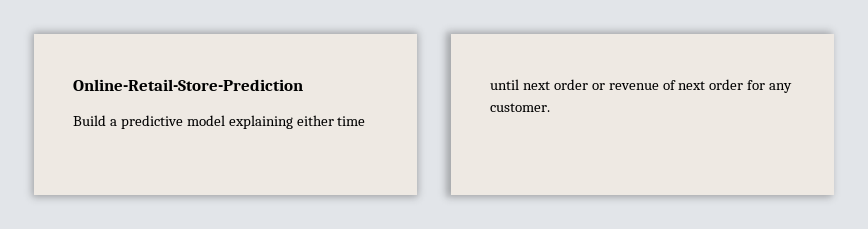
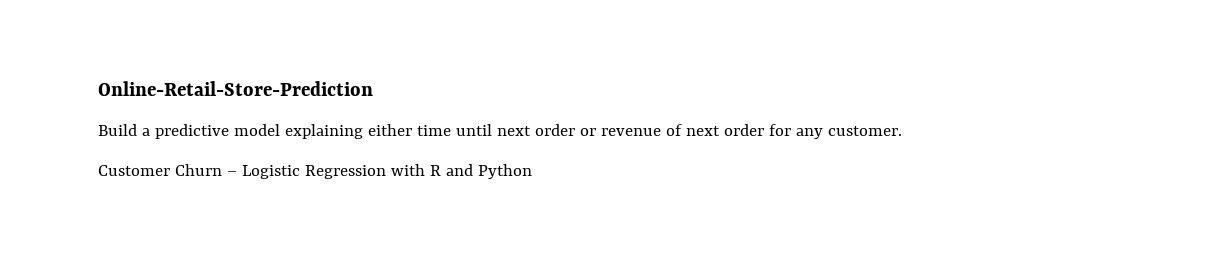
(550, 107) none -> [98,164,532,179] // Customer Churn – Logistic Regression with R and Python

